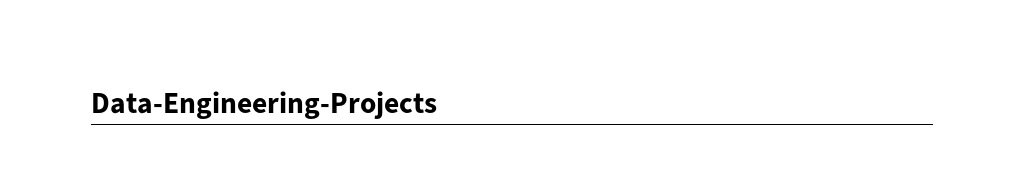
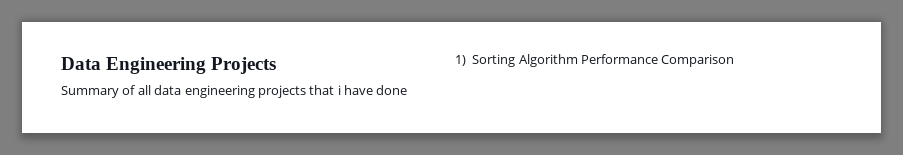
[91,91,437,119] Data-Engineering-Projects -> [61,57,277,74] [61,85,408,98] [455,54,735,67] Data Engineering Projects // Summary of all data engineering projects that i have done // 1) Sorting Algorithm Performance Comparison

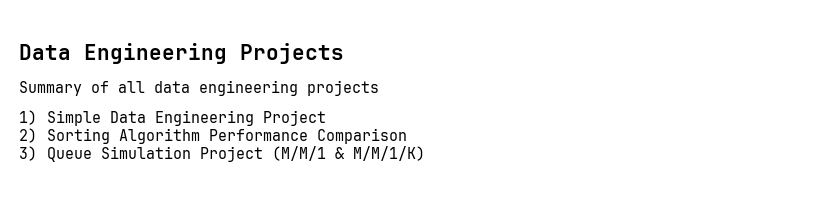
[309,85,408,95] [455,54,735,67] that i have done // 1) Sorting Algorithm Performance Comparison -> [19,110,327,126] [19,128,408,144] [19,146,426,162] // 1) Simple Data Engineering Project // 2) Sorting Algorithm Performance Comparison // 3) Queue Simulation Project (M/M/1 & M/M/1/K)

